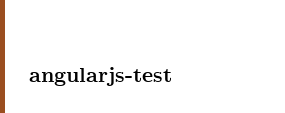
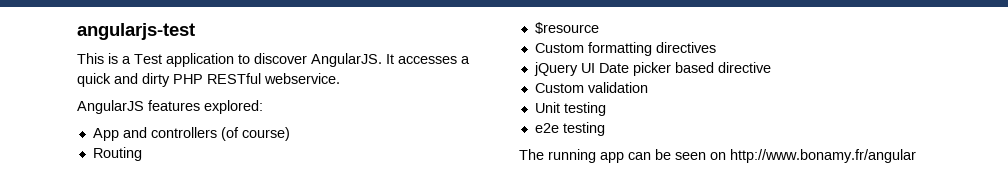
(172, 76) none -> [77,53,470,67] [77,73,340,87] [77,100,263,114] [92,127,290,141] [92,147,142,161] [534,22,599,34] [534,42,716,56] [533,62,771,76] [534,82,648,93] [534,102,606,116] [534,122,605,136] [519,149,916,163] // This is a Test application to discover AngularJS. It accesses a quick and dirty PHP RESTful webservice. // AngularJS features explored: // App and controllers (of course) // Routing // $resource // Custom formatting directives // jQuery UI Date picker based directive // Custom validation // Unit testing // e2e testing // The running app can be seen on http://www.bonamy.fr/angular

